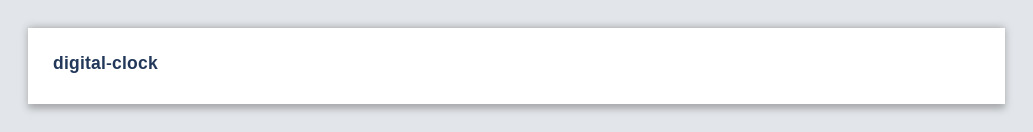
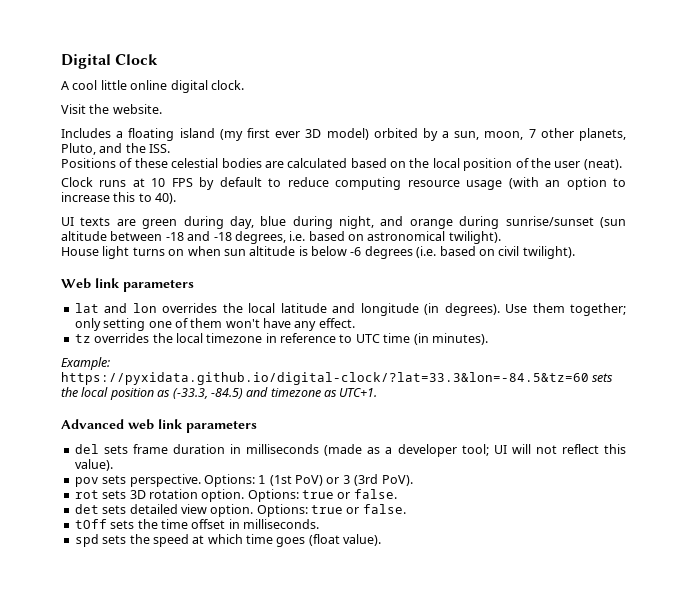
[53,56,158,73] digital-clock -> [61,54,159,69] [61,80,244,93] [61,104,162,114] [61,128,626,141] [61,143,171,155] [61,158,622,171] [61,177,626,190] [61,192,177,204] [61,216,626,229] [61,231,501,244] [61,246,575,259] [61,278,194,292] [74,303,626,316] [74,318,355,331] [74,333,488,345] [61,357,110,370] [61,372,614,385] [61,387,378,400] [61,419,257,433] [74,444,626,457] [74,459,113,471] [74,474,413,487] [74,489,397,502] [74,504,406,517] [74,519,319,529] [74,534,382,547] Digital Clock // A cool little online digital clock. // Visit the website. // Includes a floating island (my first ever 3D model) orbited by a sun, moon, 7 other planets, Pluto, and the ISS. // Positions of these celestial bodies are calculated based on the local position of the user (neat). // Clock runs at 10 FPS by default to reduce computing resource usage (with an option to increase this to 40). // UI texts are green during day, blue during night, and orange during sunrise/sunset (sun altitude between -18 and -18 degrees, i.e. based on astronomical twilight). // House light turns on when sun altitude is below -6 degrees (i.e. based on civil twilight). // Web link parameters // lat and lon overrides the local latitude and longitude (in degrees). Use them together; only setting one of them won't have any effect. // tz overrides the local timezone in reference to UTC time (in minutes). // Example: https://pyxidata.github.io/digital-clock/?lat=33.3&lon=-84.5&tz=60 sets the local position as (-33.3, -84.5) and timezone as UTC+1. // Advanced web link parameters // del sets frame duration in milliseconds (made as a developer tool; UI will not reflect this value). // pov sets perspective. Options: 1 (1st PoV) or 3 (3rd PoV). // rot sets 3D rotation option. Options: true or false. // det sets detailed view option. Options: true or false. // tOff sets the time offset in milliseconds. // spd sets the speed at which time goes (float value).

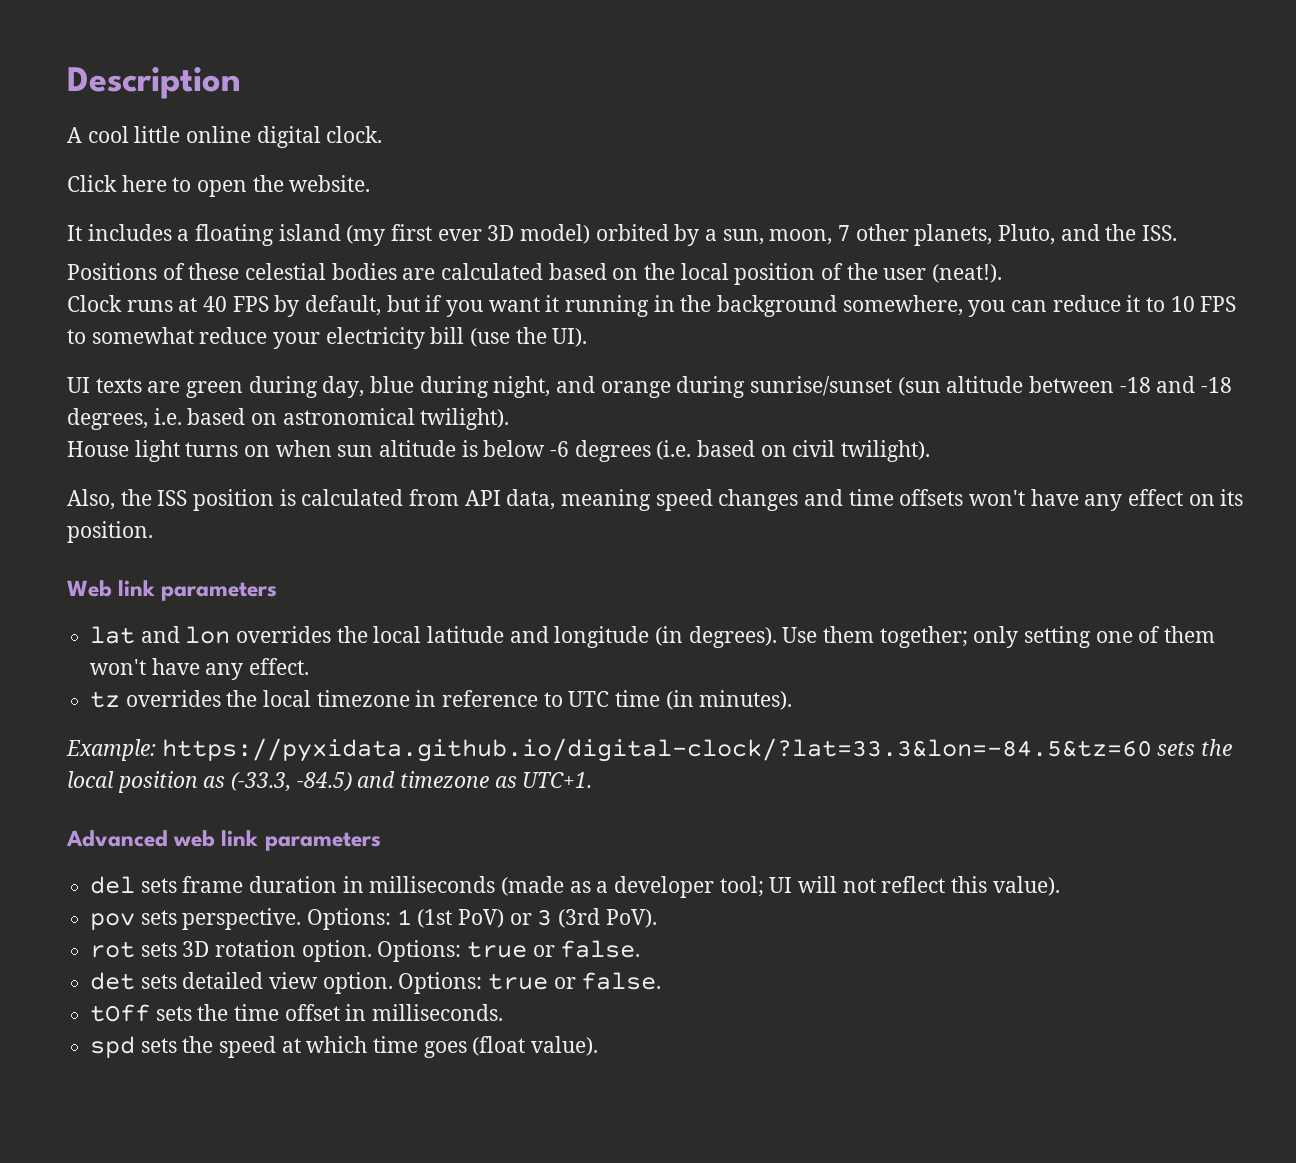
[61,54,159,69] Digital Clock -> [67,66,241,99] Description
[61,104,86,114] Visit -> [67,175,248,197] Click here to open
[61,128,111,138] Includes -> [67,224,172,241] It includes
[583,159,622,170] (neat). -> [932,264,1003,283] (neat!).
[151,177,626,190] [61,192,177,204] 10 FPS by default to reduce computing resource usage (with an option to increase this to 40). -> [203,295,1237,317] [67,327,588,349] 40 FPS by default, but if you want it running in the background somewhere, you can reduce it to 10 FPS to somewhat reduce your electricity bill (use the UI).
(575, 252) none -> [67,489,1244,511] [67,521,153,543] // Also, the ISS position is calculated from API data, meaning speed changes and time offsets won't have any effect on its position.

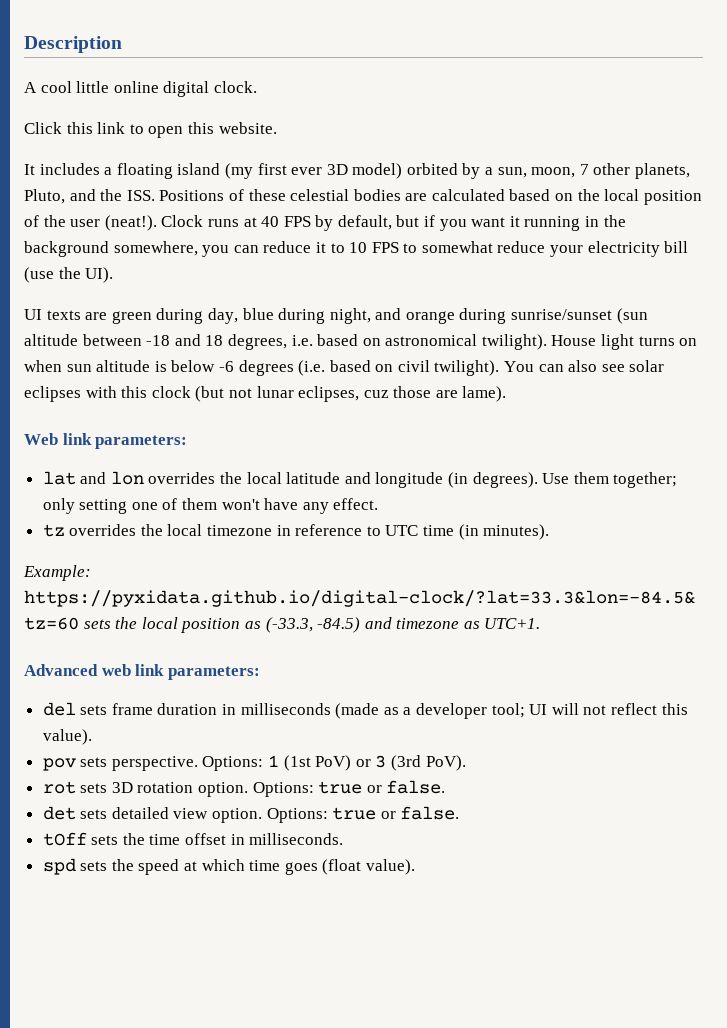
[121,175,167,192] here -> [66,122,126,134] this link
[252,175,284,192] the -> [187,122,214,134] this
(1178, 233) // -> (155, 195) none
(1003, 273) // -> (157, 223) none
[1201,377,1233,393] -18 -> [205,335,224,346] 18
(510, 419) // -> (547, 342) none
[67,489,1244,511] [67,521,153,543] // Also, the ISS position is calculated from API data, meaning speed changes and time offsets won't have any effect on its position. -> [504,360,665,372] [24,386,507,402] You can also see solar eclipses with this clock (but not lunar eclipses, cuz those are lame).
[161,582,278,601] parameters -> [95,435,188,449] parameters:
[264,832,381,851] parameters -> [167,666,260,680] parameters:

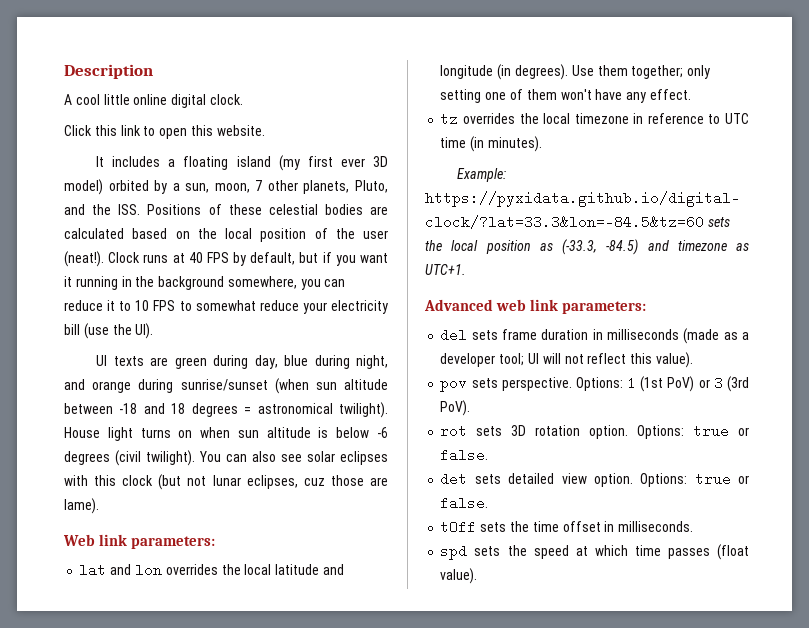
[616,308,648,324] (sun -> [274,378,337,394] (when sun
[227,334,381,350] degrees, i.e. based on -> [191,403,252,417] degrees =
[298,360,430,376] (i.e. based on civil -> [115,450,141,466] (civil
[284,862,318,875] goes -> [667,548,710,559] passes

